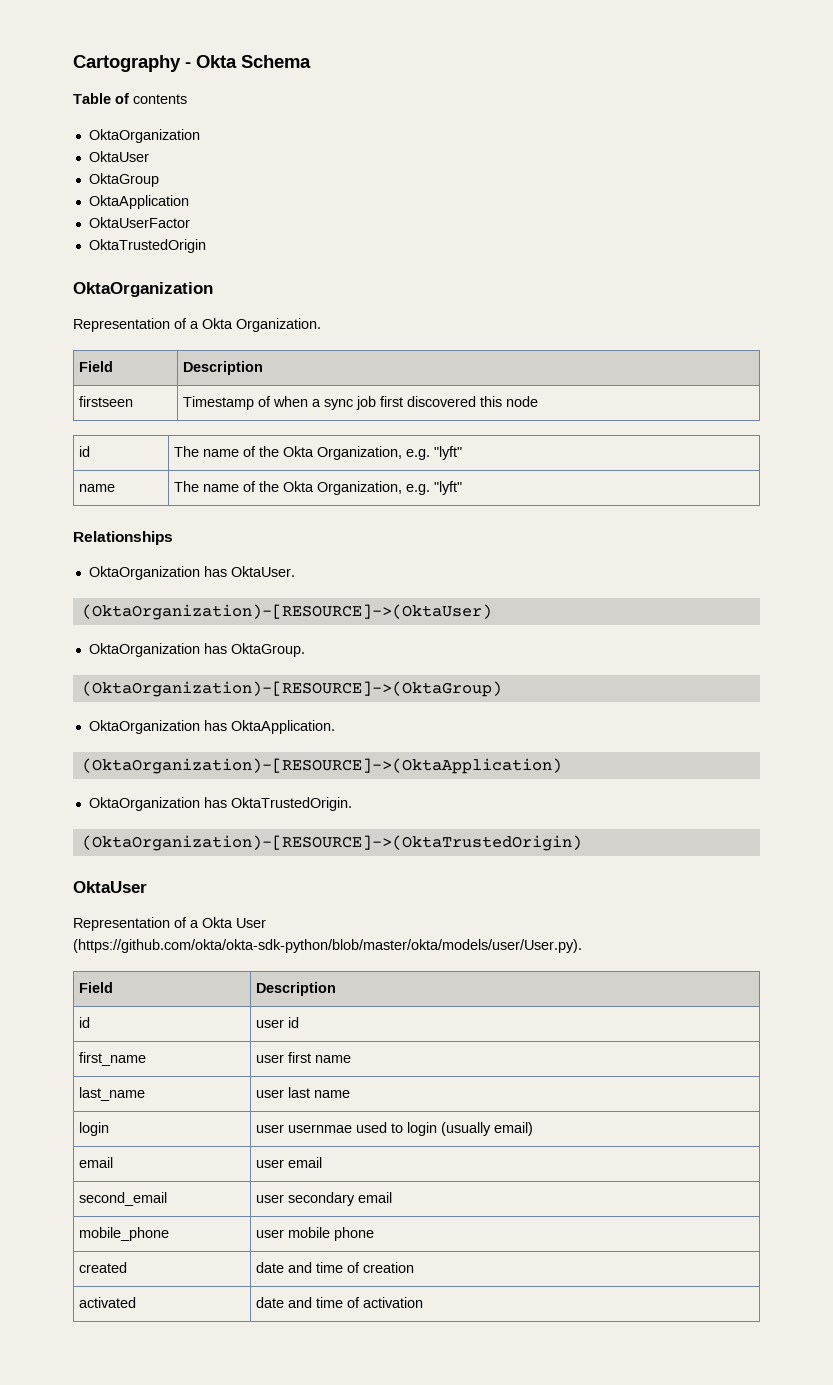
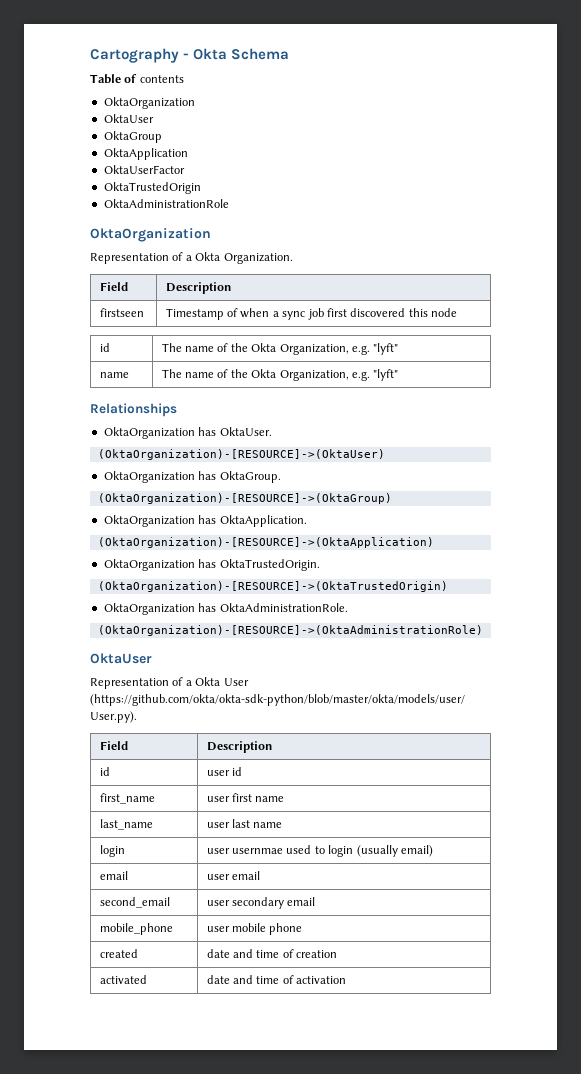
(206, 246) none -> [103,199,229,208] // OktaAdministrationRole
(582, 843) none -> [103,603,348,615] [97,625,483,636] // OktaOrganization has OktaAdministrationRole. // (OktaOrganization)-[RESOURCE]->(OktaAdministrationRole)

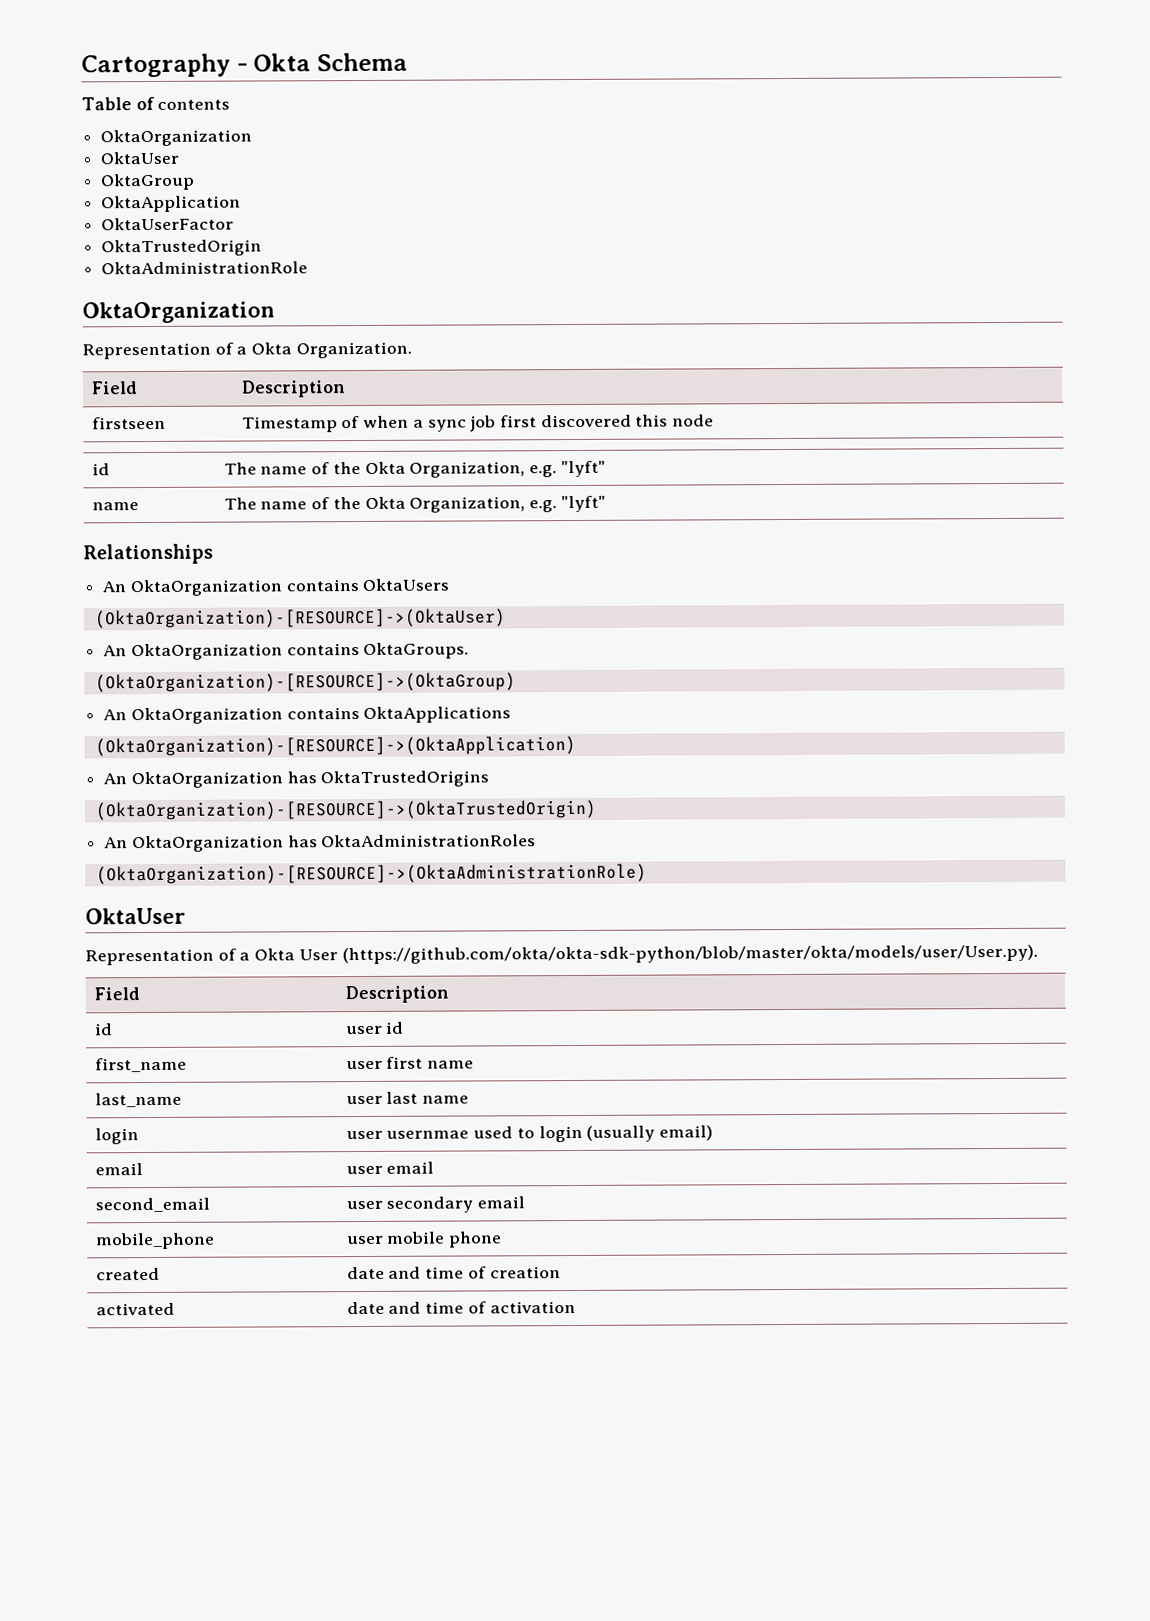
[103,427,272,439] [97,449,385,460] [103,471,281,483] [97,493,392,504] [103,515,307,527] OktaOrganization has OktaUser. // (OktaOrganization)-[RESOURCE]->(OktaUser) // OktaOrganization has OktaGroup. // (OktaOrganization)-[RESOURCE]->(OktaGroup) // OktaOrganization has OktaApplication. -> [102,578,450,597] [94,608,506,629] [103,642,470,661] [94,672,516,693] [103,706,512,725] An OktaOrganization contains OktaUsers // (OktaOrganization)-[RESOURCE]->(OktaUser) // An OktaOrganization contains OktaGroups. // (OktaOrganization)-[RESOURCE]->(OktaGroup) // An OktaOrganization contains OktaApplications
[103,559,320,571] OktaOrganization has OktaTrustedOrigin. -> [103,770,490,789] An OktaOrganization has OktaTrustedOrigins
[103,603,348,615] OktaOrganization has OktaAdministrationRole. -> [104,834,537,853] An OktaOrganization has OktaAdministrationRoles

